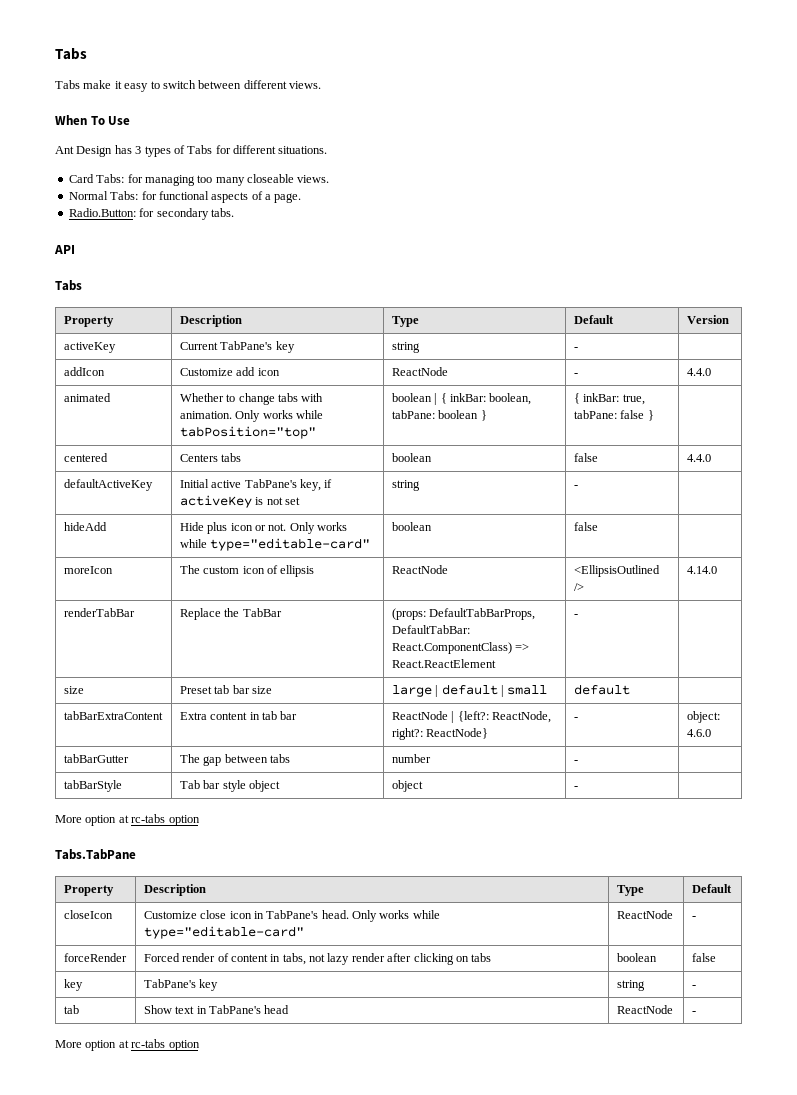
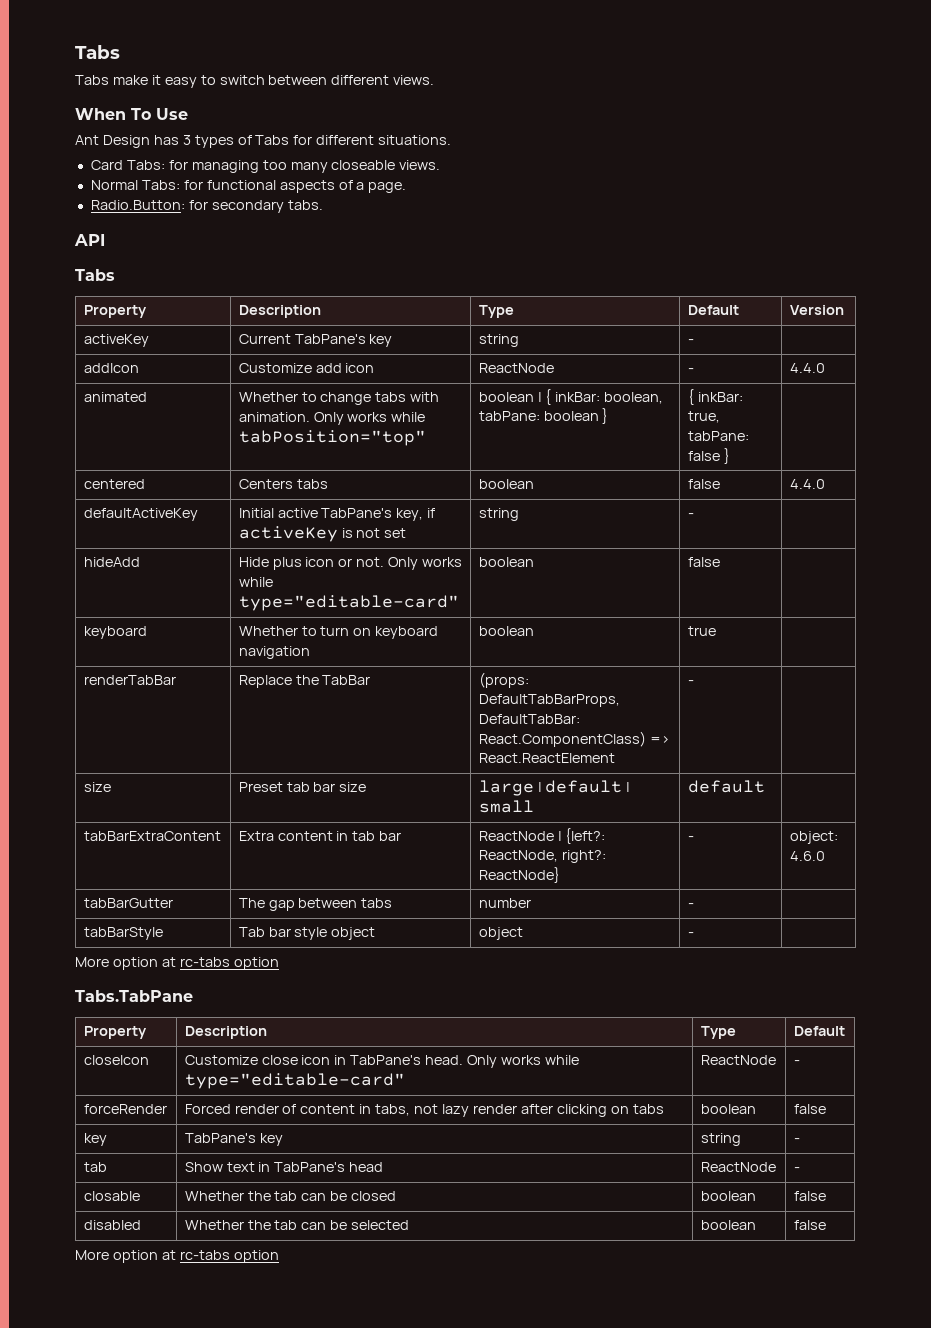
[63,566,113,574] [179,565,315,577] [391,565,448,574] [573,565,660,577] [573,583,584,591] [686,566,717,574] moreIcon | The custom icon of ellipsis | ReactNode | <EllipsisOutlined /> | 4.14.0 -> [83,626,147,639] [238,626,439,639] [238,646,310,659] [478,626,534,636] [687,626,716,636] keyboard | Whether to turn on keyboard navigation | boolean | true |
(696, 1012) none -> [83,1191,140,1201] [184,1191,397,1201] [700,1191,756,1201] [793,1191,826,1201] [83,1220,141,1230] [184,1220,410,1230] [700,1220,756,1230] [793,1220,826,1230] // closable | Whether the tab can be closed | boolean | false // disabled | Whether the tab can be selected | boolean | false

